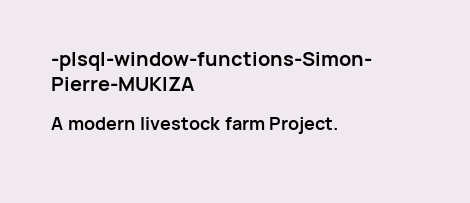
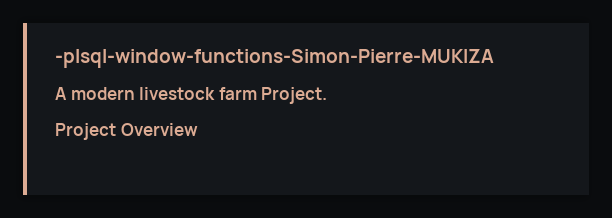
(339, 125) none -> [55,123,198,140] // Project Overview

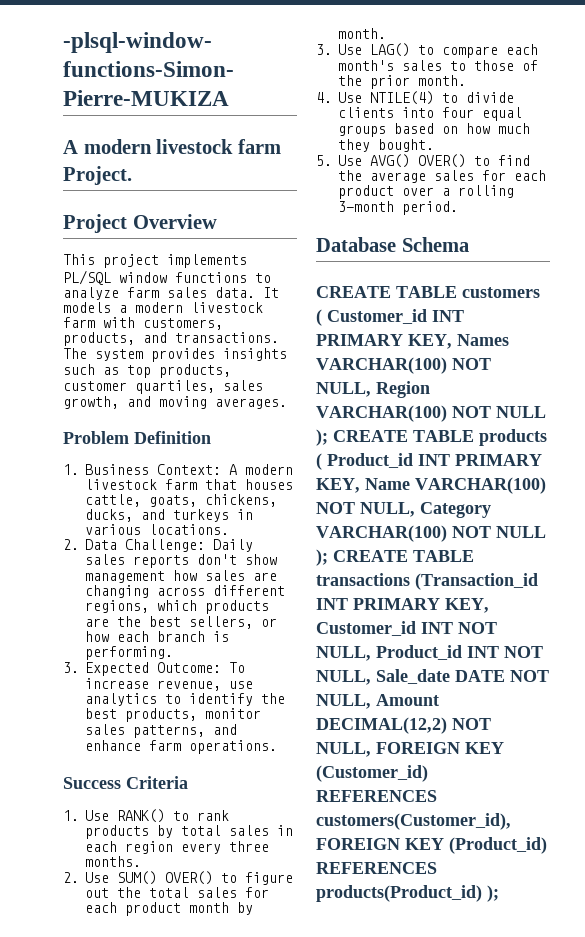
(198, 129) none -> [63,254,247,268] [63,270,271,285] [63,287,279,300] [63,302,263,313] [63,317,223,330] [63,332,279,346] [63,348,287,362] [63,364,231,378] [63,380,263,394] [63,396,287,409] [63,431,211,444] [63,464,294,475] [85,479,294,490] [85,494,278,507] [85,509,254,522] [85,524,230,535] [63,539,254,552] [85,554,278,568] [85,570,278,583] [85,585,286,598] [85,600,270,614] [85,616,278,629] [85,631,230,642] [85,646,174,660] [63,662,246,676] [85,678,254,691] [85,693,286,706] [85,708,262,722] [85,724,238,738] [85,740,278,754] [63,776,188,789] [63,809,230,823] [85,825,294,839] [85,841,270,854] [85,856,142,867] [63,871,294,885] [85,887,270,898] [85,902,254,916] [338,28,387,39] [316,43,539,58] [338,60,539,71] [338,75,467,89] [316,91,515,105] [338,107,523,121] [338,123,531,137] [338,139,435,152] [316,154,531,168] [338,170,547,183] [338,185,515,199] [338,201,459,215] [316,237,469,252] [316,286,540,298] [316,309,464,326] [316,334,509,349] [316,357,491,374] [316,381,430,398] [316,405,546,422] [316,429,547,446] [316,453,542,470] [316,477,546,494] [316,502,491,518] [316,525,546,542] [316,549,474,566] [316,573,538,590] [316,598,489,613] [316,621,497,636] [316,645,543,661] [316,669,549,685] [316,694,439,709] [316,717,491,734] [316,742,504,757] [316,765,428,782] [316,790,437,802] [316,813,511,830] [316,837,547,854] [316,862,437,874] [316,885,499,902] // This project implements PL/SQL window functions to analyze farm sales data. It models a modern livestock farm with customers, products, and transactions. The system provides insights such as top products, customer quartiles, sales growth, and moving averages. // Problem Definition // 1. Business Context: A modern livestock farm that houses cattle, goats, chickens, ducks, and turkeys in various locations. // 2. Data Challenge: Daily sales reports don't show management how sales are changing across different regions, which products are the best sellers, or how each branch is performing. // 3. Expected Outcome: To increase revenue, use analytics to identify the best products, monitor sales patterns, and enhance farm operations. // Success Criteria // 1. Use RANK() to rank products by total sales in each region every three months. // 2. Use SUM() OVER() to figure out the total sales for each product month by month. // 3. Use LAG() to compare each month's sales to those of the prior month. // 4. Use NTILE(4) to divide clients into four equal groups based on how much they bought. // 5. Use AVG() OVER() to find the average sales for each product over a rolling 3-month period. // Database Schema // CREATE TABLE customers ( Customer_id INT PRIMARY KEY, Names VARCHAR(100) NOT NULL, Region VARCHAR(100) NOT NULL ); CREATE TABLE products ( Product_id INT PRIMARY KEY, Name VARCHAR(100) NOT NULL, Category VARCHAR(100) NOT NULL ); CREATE TABLE transactions (Transaction_id INT PRIMARY KEY, Customer_id INT NOT NULL, Product_id INT NOT NULL, Sale_date DATE NOT NULL, Amount DECIMAL(12,2) NOT NULL, FOREIGN KEY (Customer_id) REFERENCES customers(Customer_id), FOREIGN KEY (Product_id) REFERENCES products(Product_id) );

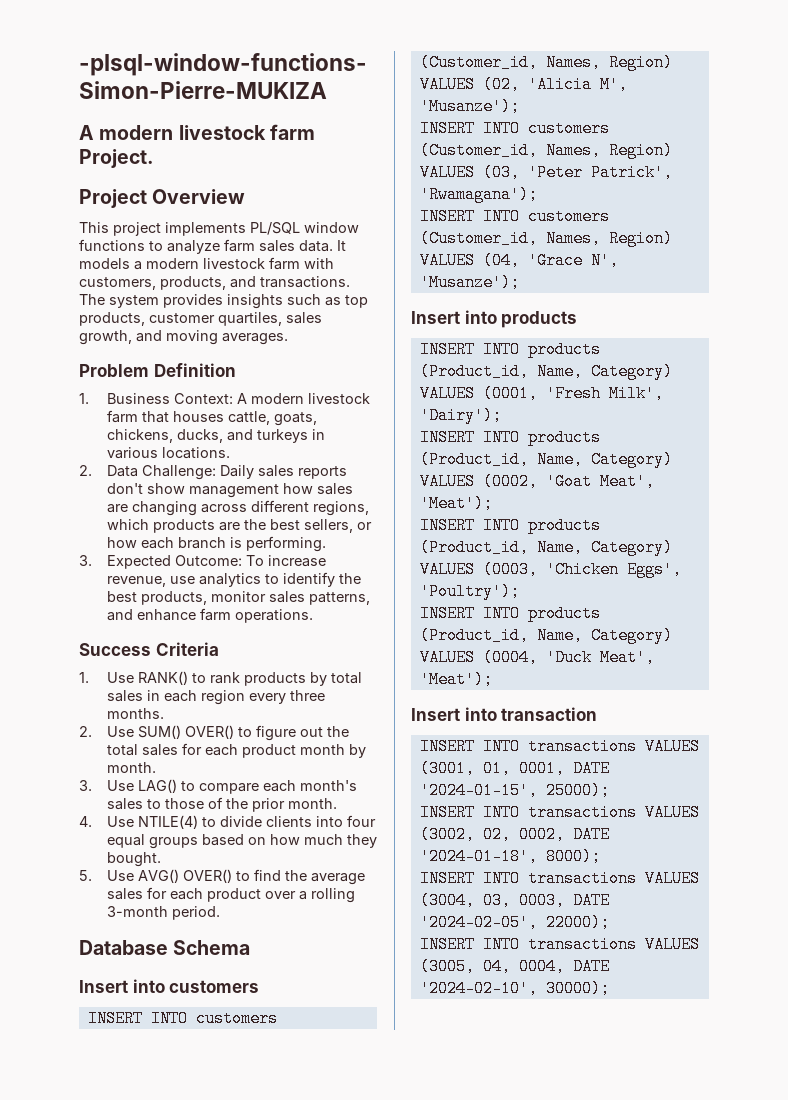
[316,286,540,298] [316,309,464,326] [316,334,509,349] [316,357,491,374] [316,381,430,398] [316,405,546,422] [316,429,547,446] [316,453,542,470] [316,477,546,494] [316,502,491,518] [316,525,546,542] [316,549,474,566] [316,573,538,590] [316,598,489,613] [316,621,497,636] [316,645,543,661] [316,669,549,685] [316,694,439,709] [316,717,491,734] [316,742,504,757] [316,765,428,782] [316,790,437,802] [316,813,511,830] [316,837,547,854] [316,862,437,874] [316,885,499,902] CREATE TABLE customers ( Customer_id INT PRIMARY KEY, Names VARCHAR(100) NOT NULL, Region VARCHAR(100) NOT NULL ); CREATE TABLE products ( Product_id INT PRIMARY KEY, Name VARCHAR(100) NOT NULL, Category VARCHAR(100) NOT NULL ); CREATE TABLE transactions (Transaction_id INT PRIMARY KEY, Customer_id INT NOT NULL, Product_id INT NOT NULL, Sale_date DATE NOT NULL, Amount DECIMAL(12,2) NOT NULL, FOREIGN KEY (Customer_id) REFERENCES customers(Customer_id), FOREIGN KEY (Product_id) REFERENCES products(Product_id) ); -> [79,979,260,993] [87,1010,278,1027] [419,54,673,71] [419,76,628,93] [419,98,520,115] [419,120,610,137] [419,142,673,159] [419,164,673,181] [419,186,538,203] [419,208,610,225] [419,230,673,247] [419,252,619,269] [419,274,520,291] [411,310,578,328] [419,341,601,358] [419,363,673,380] [419,385,664,402] [419,407,502,424] [419,429,601,446] [419,451,673,468] [419,473,655,490] [419,495,493,512] [419,517,601,534] [419,539,673,556] [419,561,682,578] [419,583,520,600] [419,605,601,622] [419,627,673,644] [419,649,655,666] [419,671,493,688] [411,707,598,721] [419,738,700,755] [419,760,610,777] [419,782,610,799] [419,804,700,821] [419,826,610,843] [419,848,601,865] [419,870,700,887] [419,892,610,909] [419,914,610,931] [419,936,700,953] [419,958,610,975] [419,980,610,997] Insert into customers // INSERT INTO customers (Customer_id, Names, Region) VALUES (02, 'Alicia M', 'Musanze'); // INSERT INTO customers (Customer_id, Names, Region) VALUES (03, 'Peter Patrick', 'Rwamagana'); // INSERT INTO customers (Customer_id, Names, Region) VALUES (04, 'Grace N', 'Musanze'); // Insert into products // INSERT INTO products (Product_id, Name, Category) VALUES (0001, 'Fresh Milk', 'Dairy'); // INSERT INTO products (Product_id, Name, Category) VALUES (0002, 'Goat Meat', 'Meat'); // INSERT INTO products (Product_id, Name, Category) VALUES (0003, 'Chicken Eggs', 'Poultry'); // INSERT INTO products (Product_id, Name, Category) VALUES (0004, 'Duck Meat', 'Meat'); // Insert into transaction // INSERT INTO transactions VALUES (3001, 01, 0001, DATE '2024-01-15', 25000); // INSERT INTO transactions VALUES (3002, 02, 0002, DATE '2024-01-18', 8000); // INSERT INTO transactions VALUES (3004, 03, 0003, DATE '2024-02-05', 22000); // INSERT INTO transactions VALUES (3005, 04, 0004, DATE '2024-02-10', 30000);

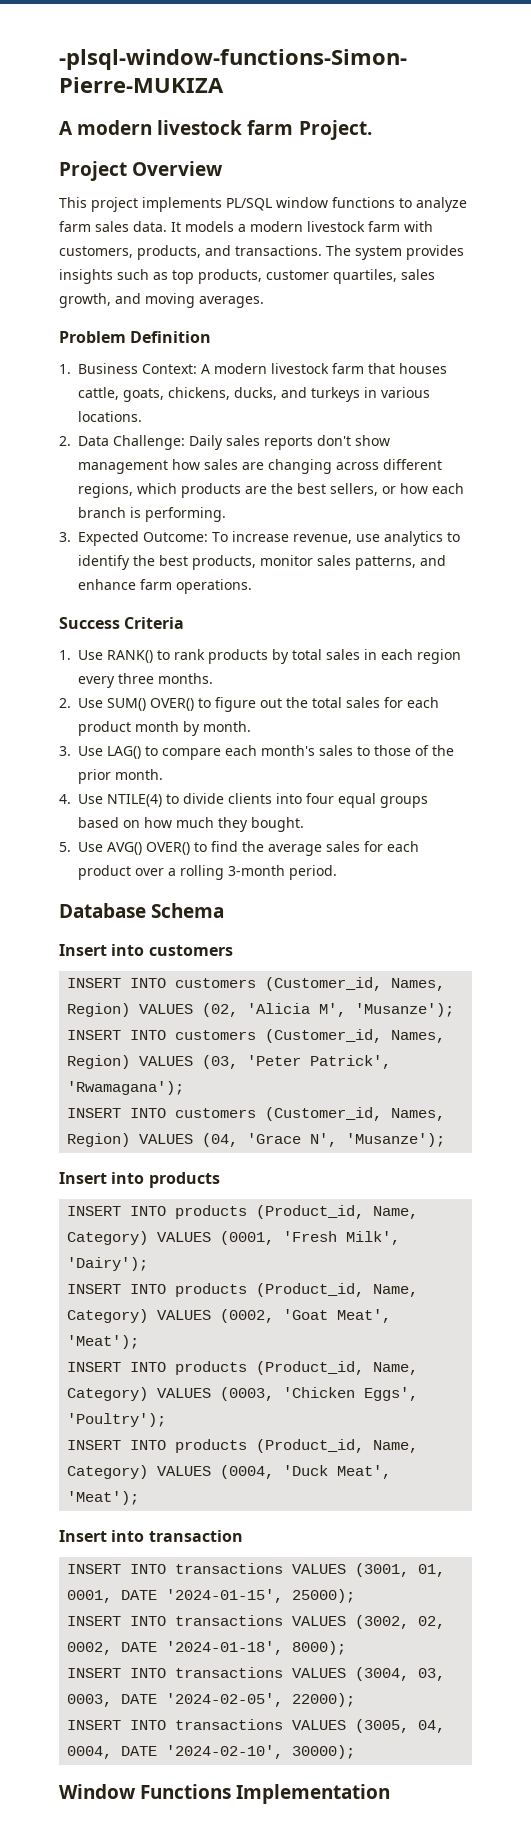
(610, 988) none -> [59,1784,391,1804] // Window Functions Implementation

